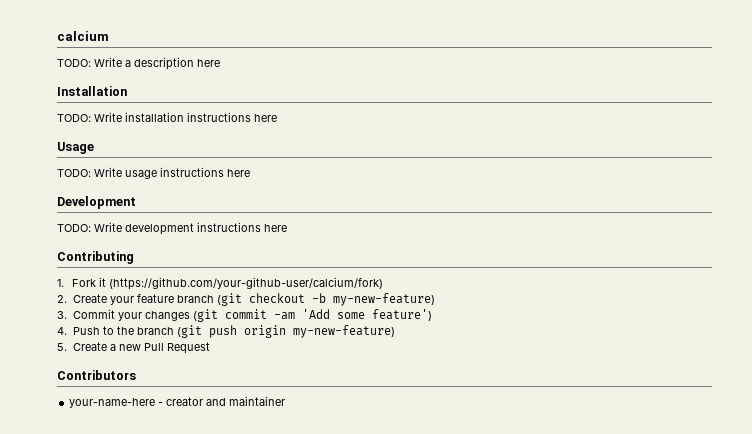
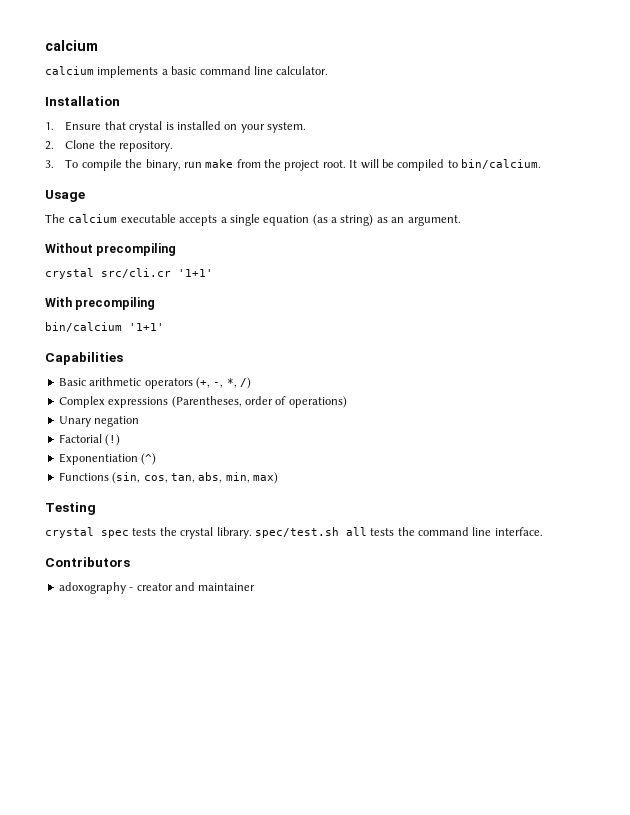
[57,57,220,70] [57,86,127,96] [57,112,277,122] [57,142,94,154] [57,167,250,179] [57,196,136,209] [57,222,287,235] [57,251,134,264] [57,277,383,290] [57,293,435,306] [57,309,432,322] [57,325,395,338] [57,342,210,354] TODO: Write a description here // Installation // TODO: Write installation instructions here // Usage // TODO: Write usage instructions here // Development // TODO: Write development instructions here // Contributing // 1. Fork it (https://github.com/your-github-user/calcium/fork) // 2. Create your feature branch (git checkout -b my-new-feature) // 3. Commit your changes (git commit -am 'Add some feature') // 4. Push to the branch (git push origin my-new-feature) // 5. Create a new Pull Request -> [45,66,329,78] [45,96,120,106] [45,121,307,133] [45,140,174,152] [45,159,542,171] [45,190,85,202] [45,214,461,226] [45,243,177,256] [45,268,213,279] [45,297,156,310] [45,322,164,332] [45,352,123,365] [58,377,251,389] [58,396,347,408] [58,416,140,427] [58,434,121,446] [58,453,157,465] [58,472,278,484] [45,502,96,515] [45,527,543,539] calcium implements a basic command line calculator. // Installation // 1. Ensure that crystal is installed on your system. // 2. Clone the repository. // 3. To compile the binary, run make from the project root. It will be compiled to bin/calcium. // Usage // The calcium executable accepts a single equation (as a string) as an argument. // Without precompiling // crystal src/cli.cr '1+1' // With precompiling // bin/calcium '1+1' // Capabilities // Basic arithmetic operators (+, -, *, /) // Complex expressions (Parentheses, order of operations) // Unary negation // Factorial (!) // Exponentiation (^) // Functions (sin, cos, tan, abs, min, max) // Testing // crystal spec tests the crystal library. spec/test.sh all tests the command line interface.
[69,398,156,408] your-name-here -> [58,582,126,594] adoxography

